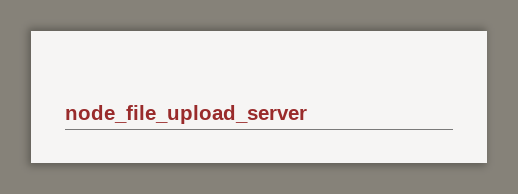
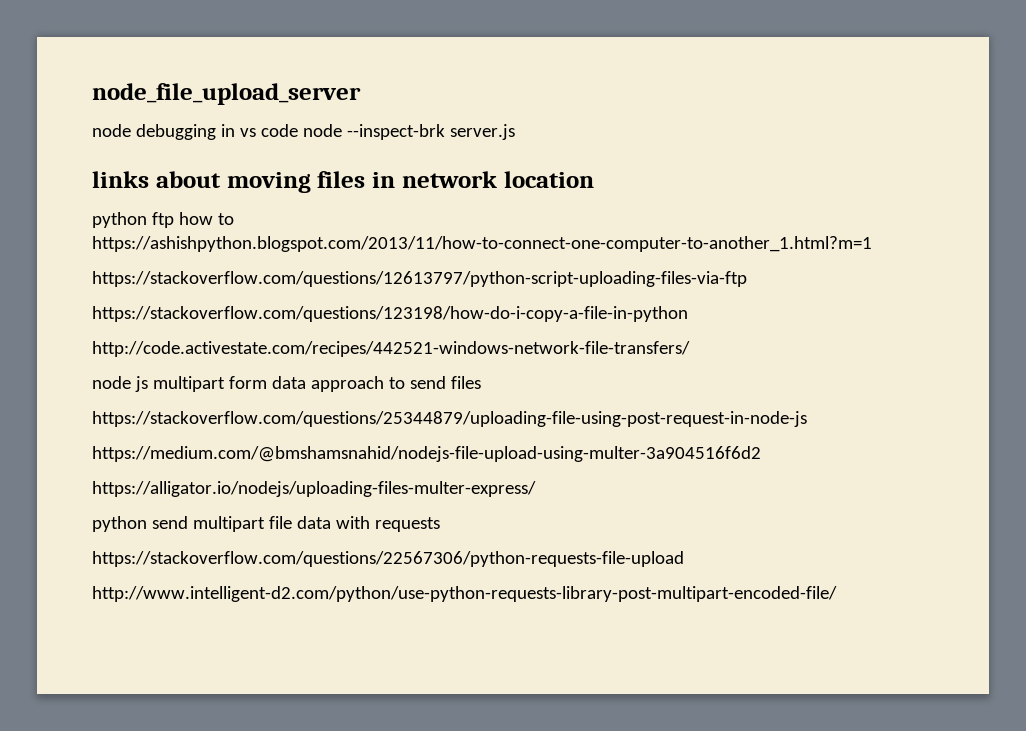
(307, 114) none -> [92,124,515,140] [92,171,594,193] [92,212,234,228] [92,236,872,252] [92,271,747,287] [92,306,688,322] [92,341,690,357] [92,376,481,392] [92,411,807,427] [92,446,761,462] [92,481,536,497] [92,516,440,532] [92,551,684,567] [92,586,837,602] // node debugging in vs code node --inspect-brk server.js // links about moving files in network location // python ftp how to https://ashishpython.blogspot.com/2013/11/how-to-connect-one-computer-to-another_1.html?m=1 // https://stackoverflow.com/questions/12613797/python-script-uploading-files-via-ftp // https://stackoverflow.com/questions/123198/how-do-i-copy-a-file-in-python // http://code.activestate.com/recipes/442521-windows-network-file-transfers/ // node js multipart form data approach to send files // https://stackoverflow.com/questions/25344879/uploading-file-using-post-request-in-node-js // https://medium.com/@bmshamsnahid/nodejs-file-upload-using-multer-3a904516f6d2 // https://alligator.io/nodejs/uploading-files-multer-express/ // python send multipart file data with requests // https://stackoverflow.com/questions/22567306/python-requests-file-upload // http://www.intelligent-d2.com/python/use-python-requests-library-post-multipart-encoded-file/

